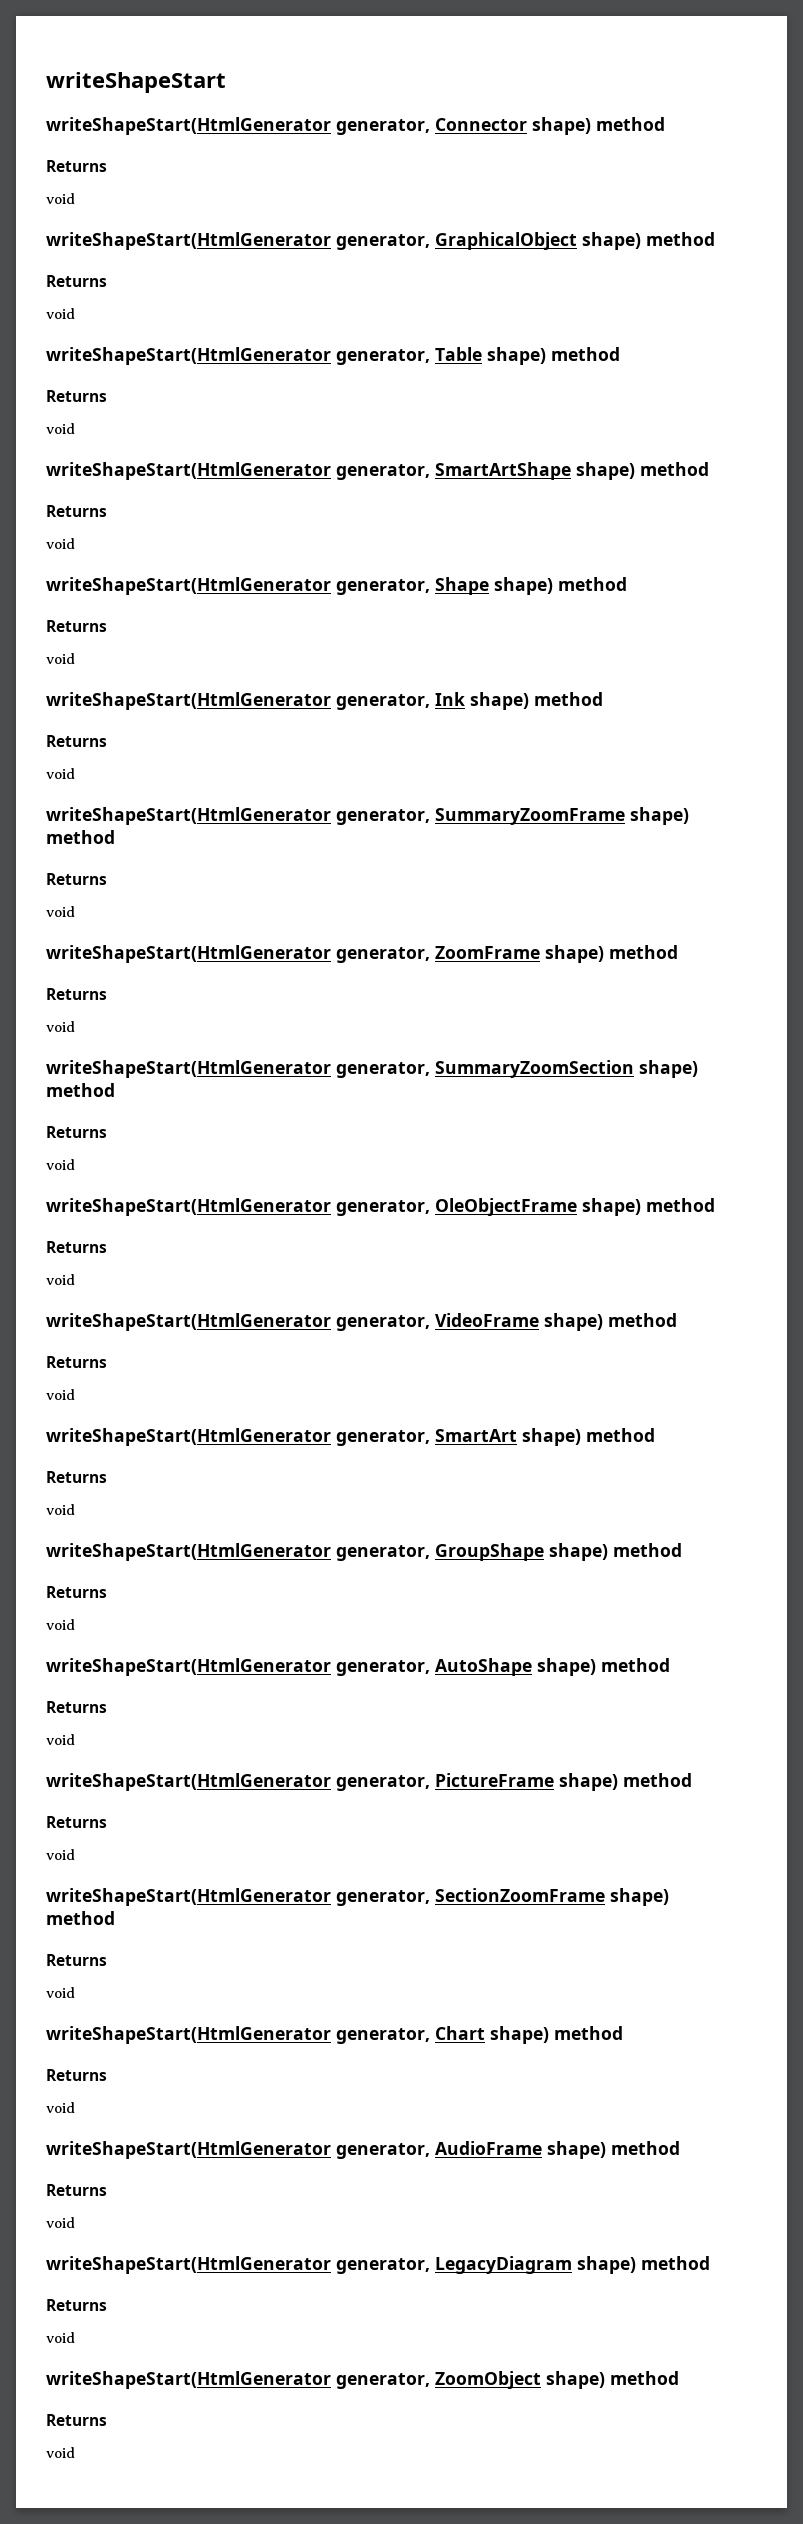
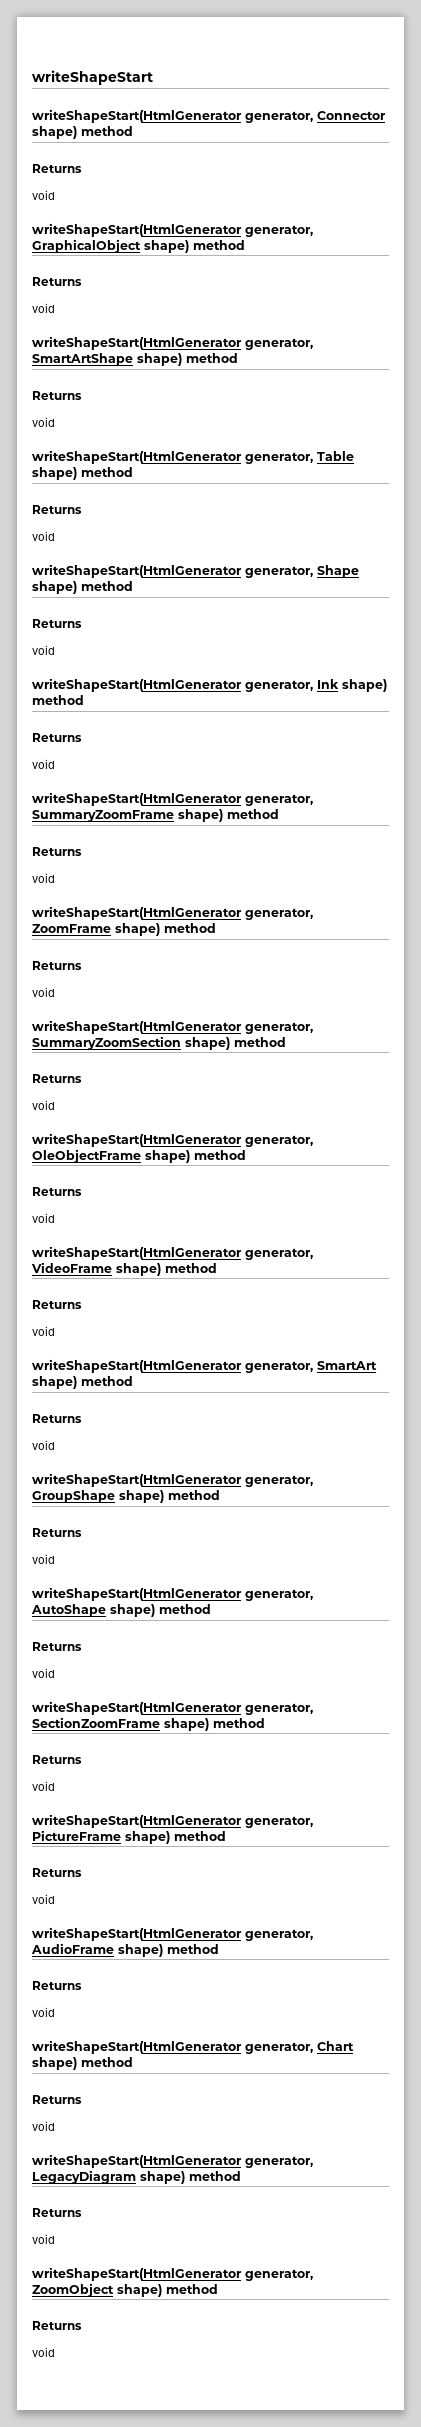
[435,347,620,365] [46,390,107,402] [46,423,75,434] [46,462,571,480] Table shape) method // Returns // void // writeShapeStart(HtmlGenerator generator, SmartArtShape -> [32,353,238,366] [32,391,82,400] [32,417,55,427] [32,450,354,464] SmartArtShape shape) method // Returns // void // writeShapeStart(HtmlGenerator generator, Table
(75, 1739) none -> [32,1701,313,1715] [32,1717,265,1731] [32,1755,82,1764] [32,1781,55,1791] // writeShapeStart(HtmlGenerator generator, SectionZoomFrame shape) method // Returns // void
[435,1888,605,1902] SectionZoomFrame -> [31,1943,114,1954] AudioFrame
[46,2141,680,2159] [46,2184,107,2196] [46,2217,75,2228] // writeShapeStart(HtmlGenerator generator, AudioFrame shape) method // Returns // void -> (55, 2126) none

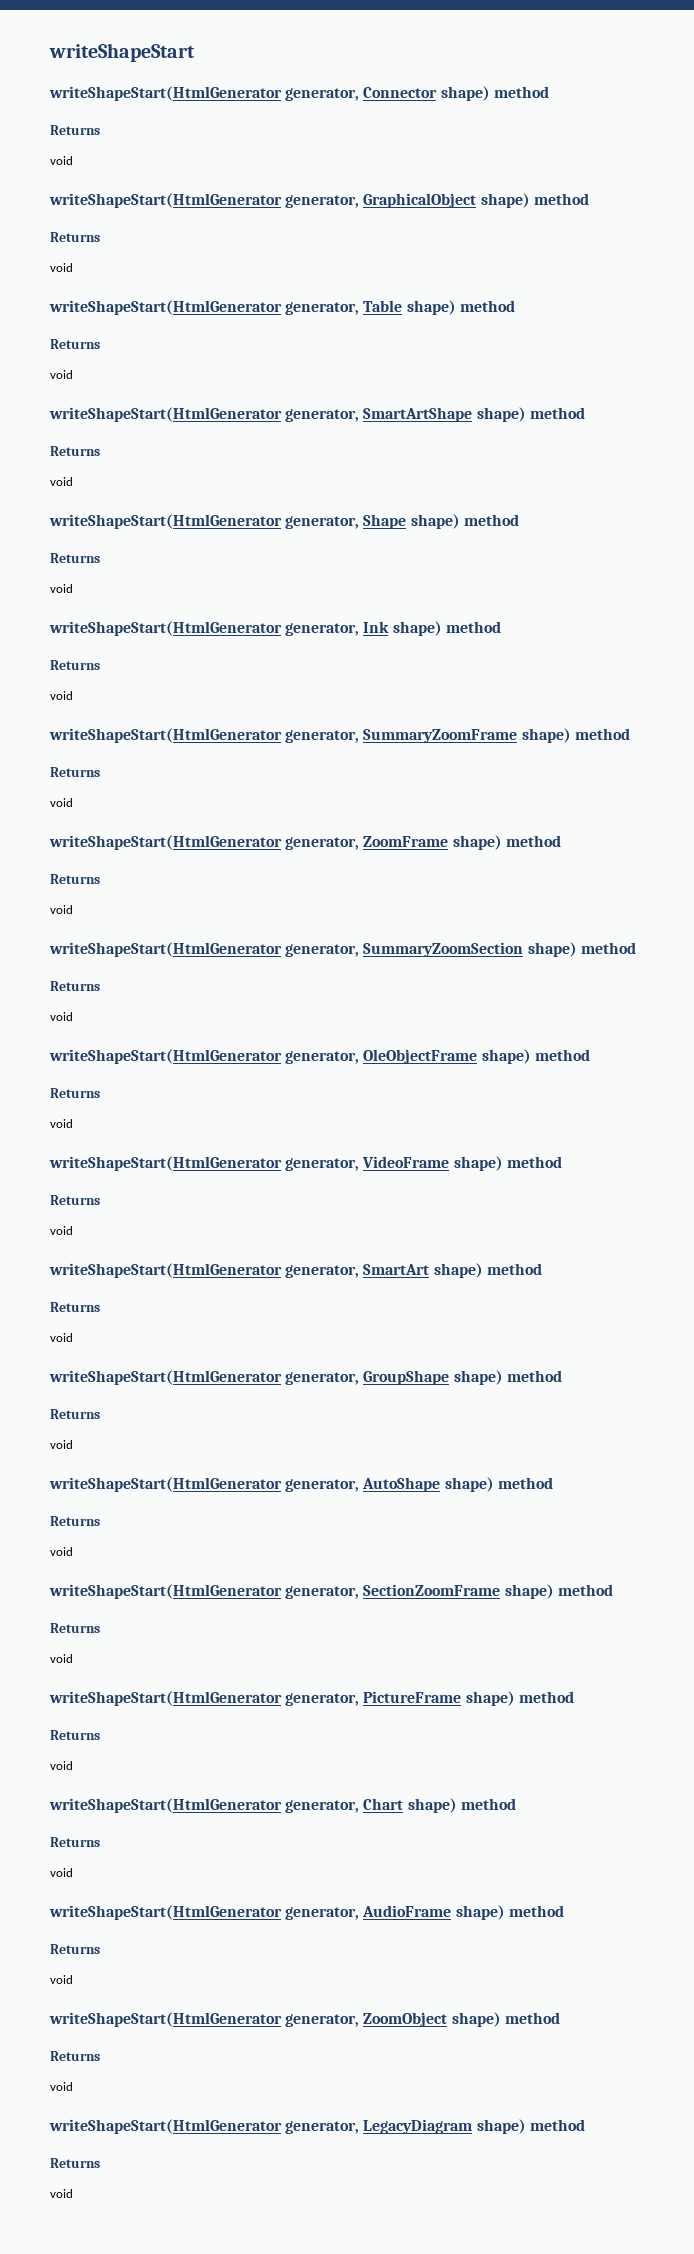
[32,353,238,366] [32,391,82,400] [32,417,55,427] [32,450,354,464] SmartArtShape shape) method // Returns // void // writeShapeStart(HtmlGenerator generator, Table -> [363,300,515,315] [50,339,100,349] [50,370,73,379] [49,407,473,422] Table shape) method // Returns // void // writeShapeStart(HtmlGenerator generator, SmartArtShape
(55, 1899) none -> [49,1798,516,1813] [50,1837,100,1847] [50,1868,73,1877] // writeShapeStart(HtmlGenerator generator, Chart shape) method // Returns // void
[317,2041,354,2051] Chart -> [363,2012,448,2027] ZoomObject
[32,2267,313,2281] [32,2283,218,2297] [32,2321,82,2330] [32,2347,55,2357] // writeShapeStart(HtmlGenerator generator, ZoomObject shape) method // Returns // void -> (73, 2193) none

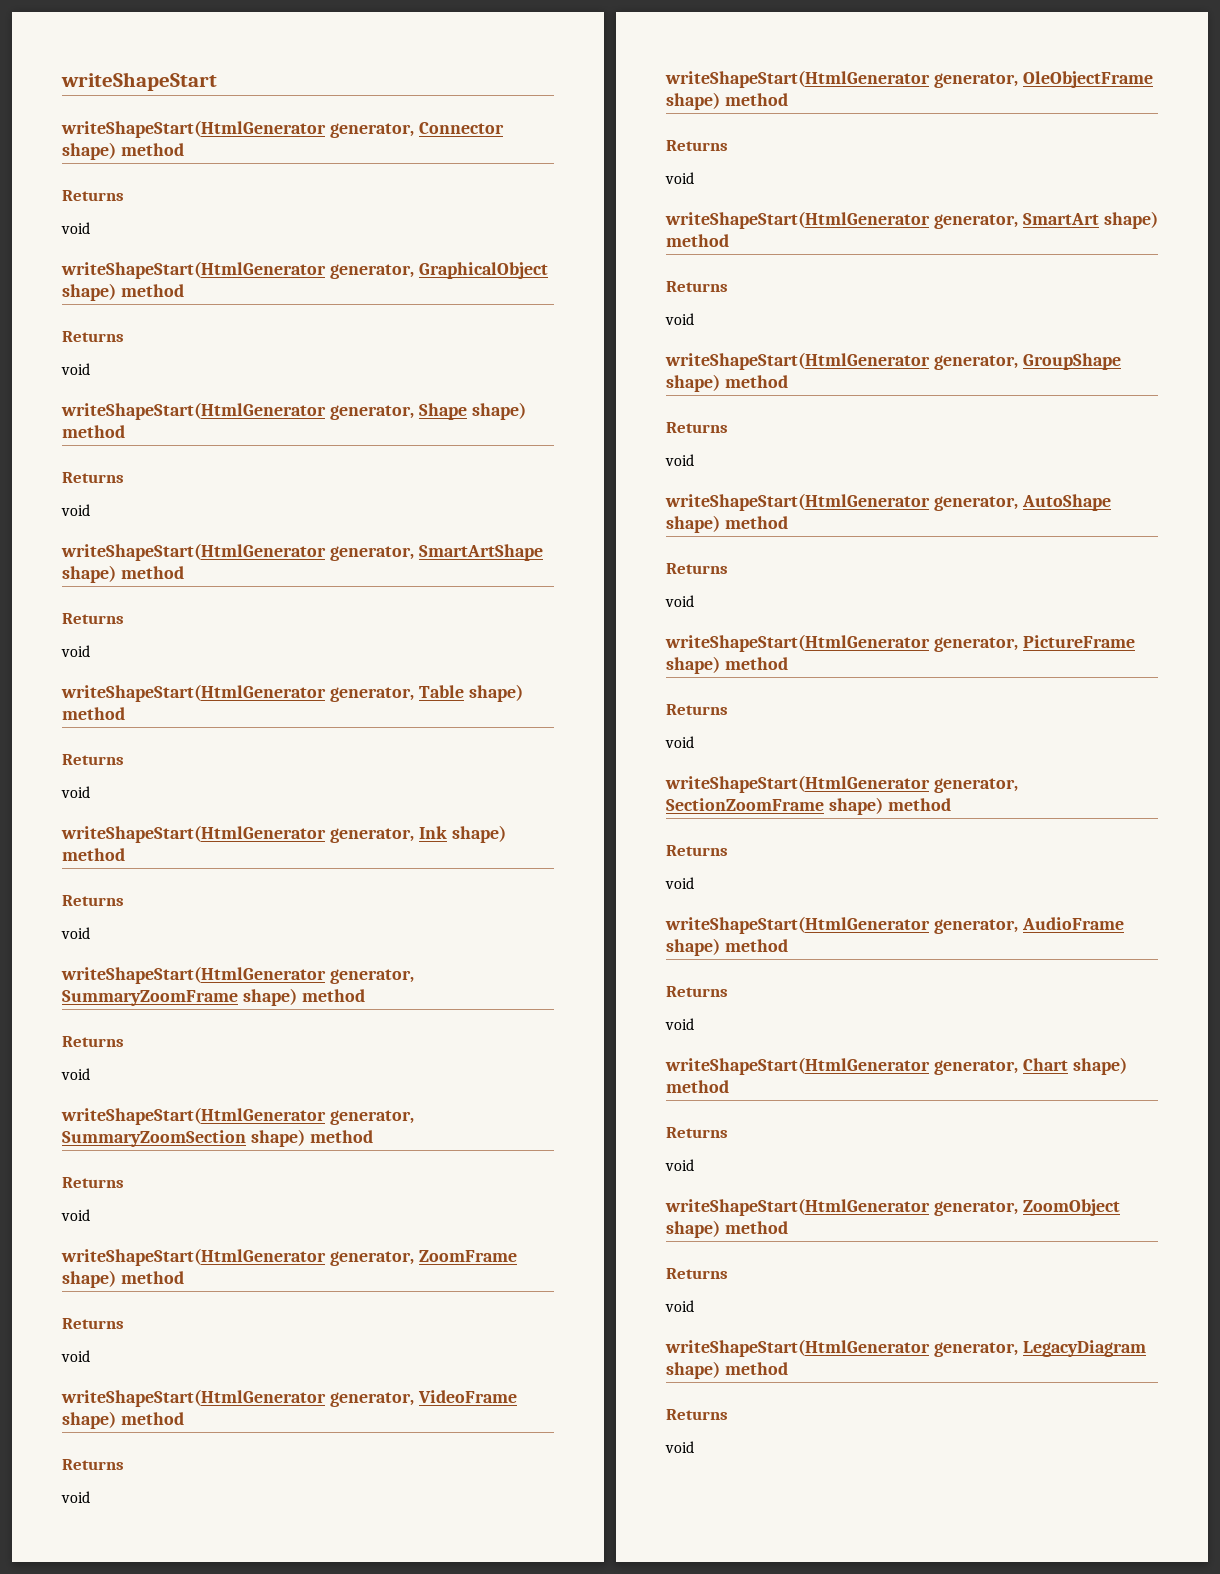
[363,300,403,312] Table -> [418,403,467,420] Shape
[363,514,407,529] Shape -> [418,685,464,698] Table
(73, 802) none -> [61,1107,414,1125] [62,1129,373,1147] [62,1177,124,1188] [61,1209,90,1221] // writeShapeStart(HtmlGenerator generator, SummaryZoomSection shape) method // Returns // void
[363,942,524,957] SummaryZoomSection -> [417,1390,517,1403] VideoFrame
[49,1156,562,1171] [50,1195,100,1205] [50,1226,73,1235] // writeShapeStart(HtmlGenerator generator, VideoFrame shape) method // Returns // void -> (694, 178) none
(73, 1551) none -> [665,634,1135,652] [666,656,788,674] [666,704,728,715] [665,736,694,748] // writeShapeStart(HtmlGenerator generator, PictureFrame shape) method // Returns // void
[363,1691,462,1703] PictureFrame -> [1021,917,1124,930] AudioFrame
[49,1905,564,1920] [50,1944,100,1954] [50,1975,73,1984] // writeShapeStart(HtmlGenerator generator, AudioFrame shape) method // Returns // void -> (694, 1165) none

